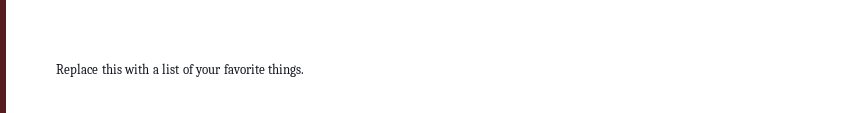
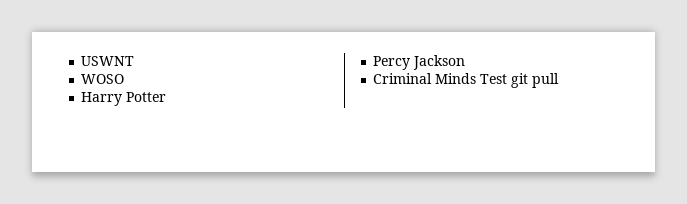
[56,63,305,77] Replace this with a list of your favorite things. -> [81,56,135,66] [81,74,125,84] [81,92,167,106] [373,55,466,70] [373,73,560,88] USWNT // WOSO // Harry Potter // Percy Jackson // Criminal Minds Test git pull

